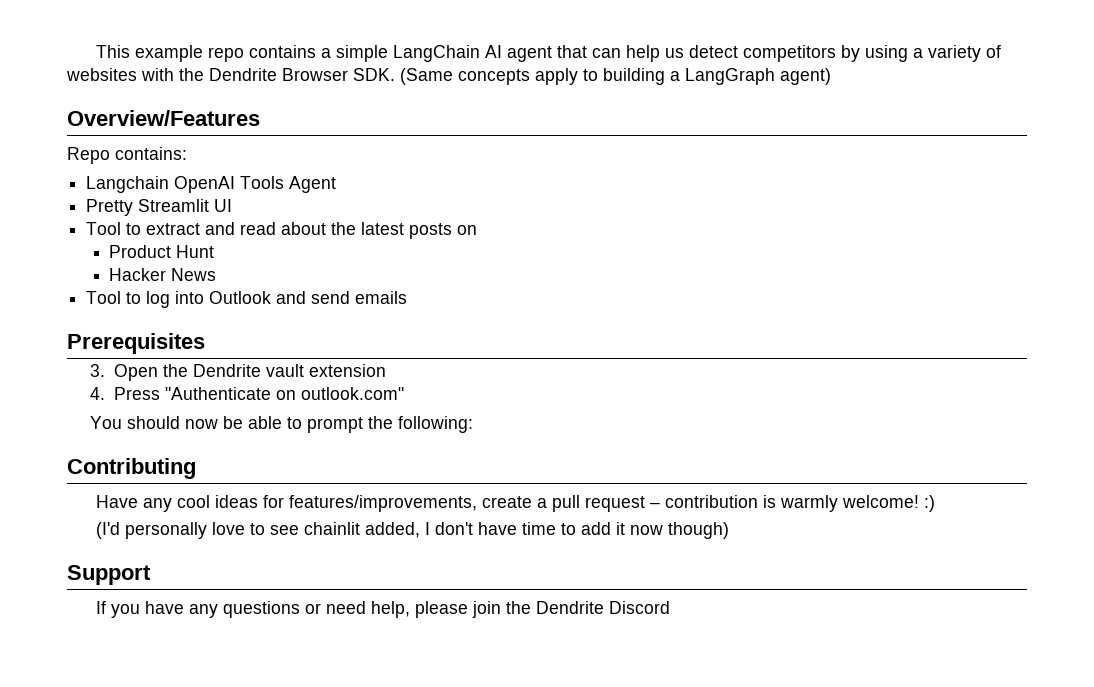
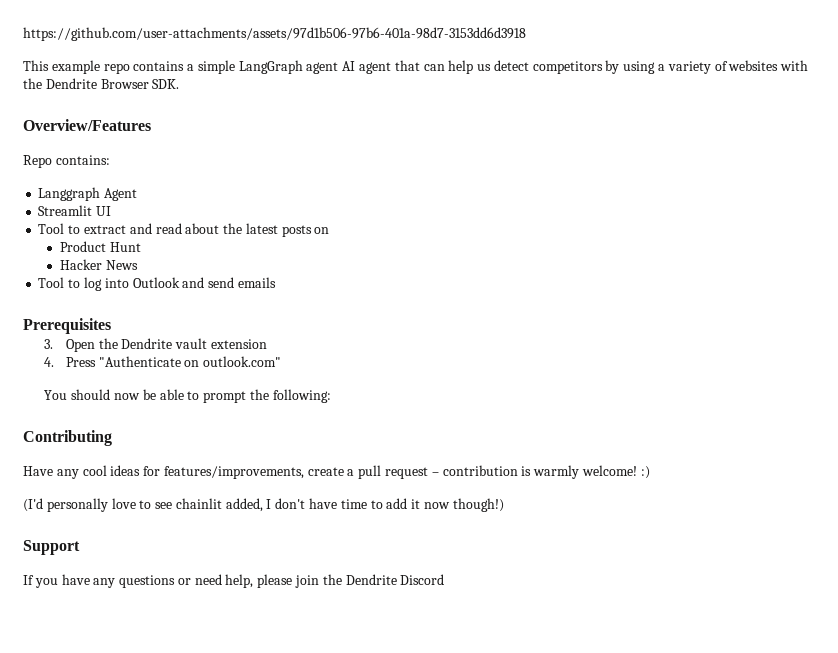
(96, 51) none -> [23,27,526,41] https://github.com/user-attachments/assets/97d1b506-97b6-401a-98d7-3153dd6d3918 //
[393,45,481,62] LangChain -> [238,60,339,74] LangGraph agent
[400,68,831,85] (Same concepts apply to building a LangGraph agent) -> (180, 84) none
[86,176,285,193] Langchain OpenAI Tools -> [38,187,101,201] Langgraph
[86,199,134,216] Pretty -> (138, 194) none
[668,522,730,539] though) -> [452,498,504,512] though!)

